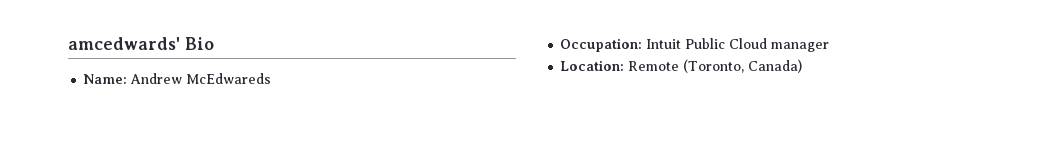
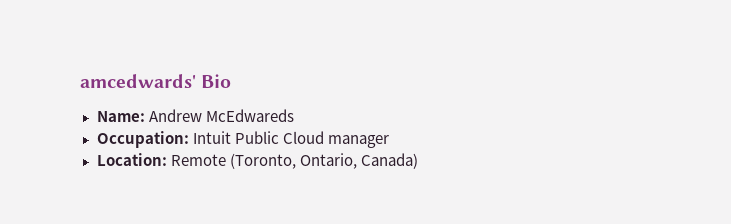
(745, 66) none -> [299,153,357,169] Ontario,

